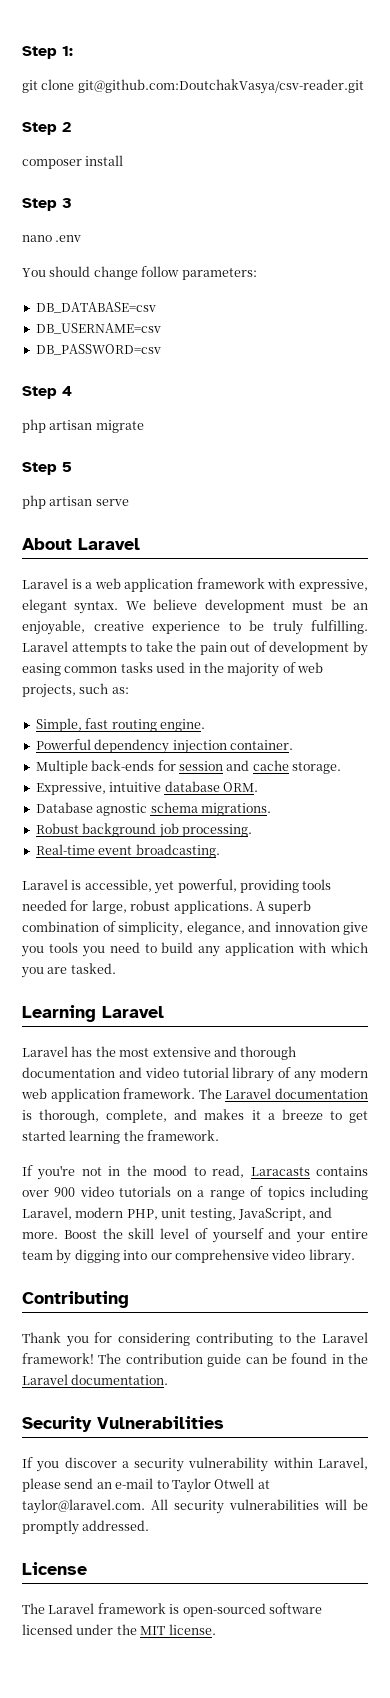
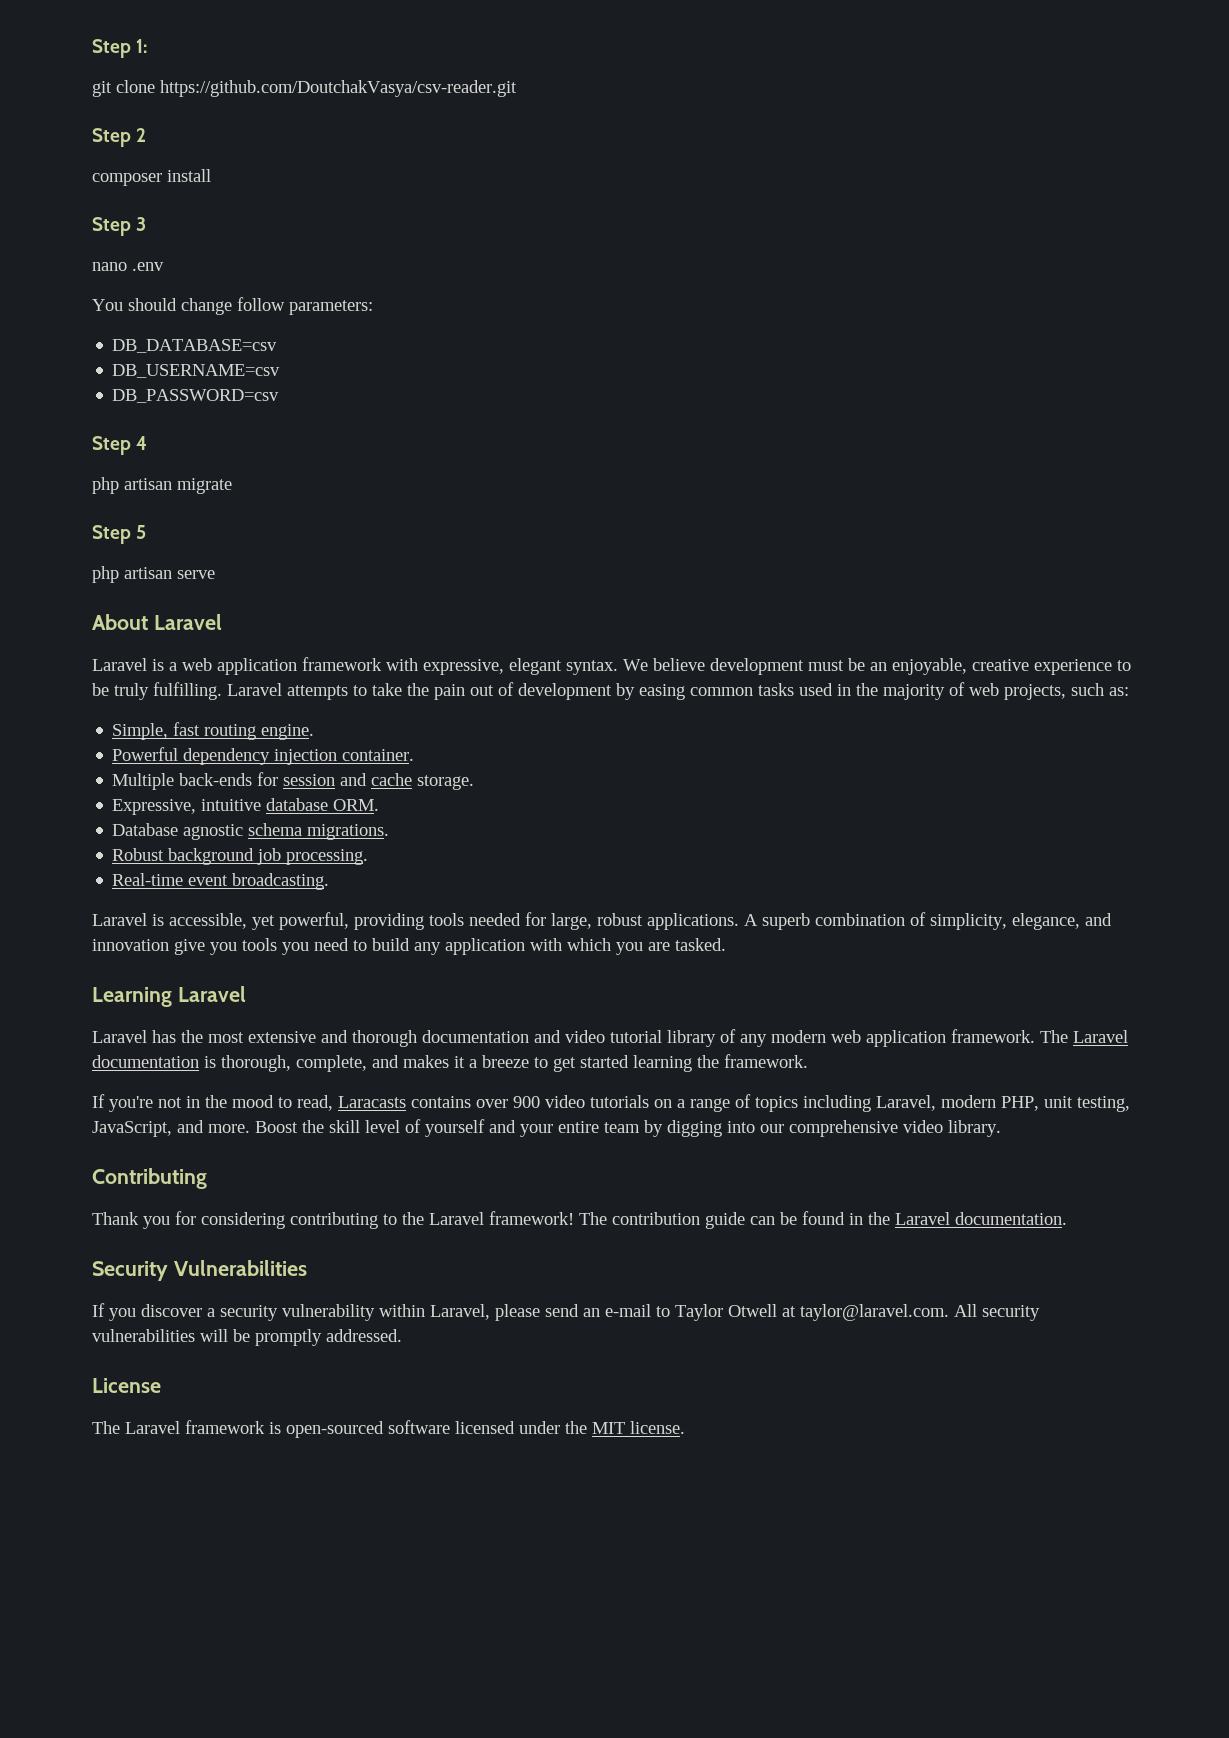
[77,79,364,94] git@github.com:DoutchakVasya/csv-reader.git -> [160,80,517,97] https://github.com/DoutchakVasya/csv-reader.git

